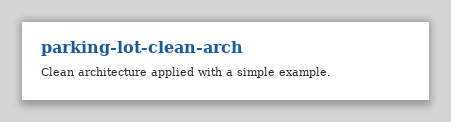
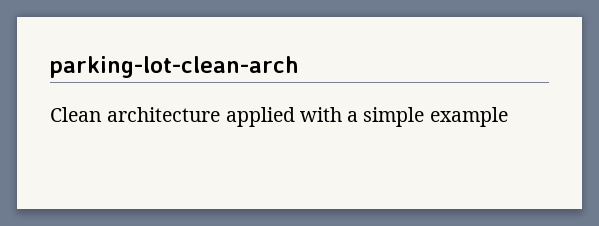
[279,67,331,78] example. -> [429,107,508,127] example

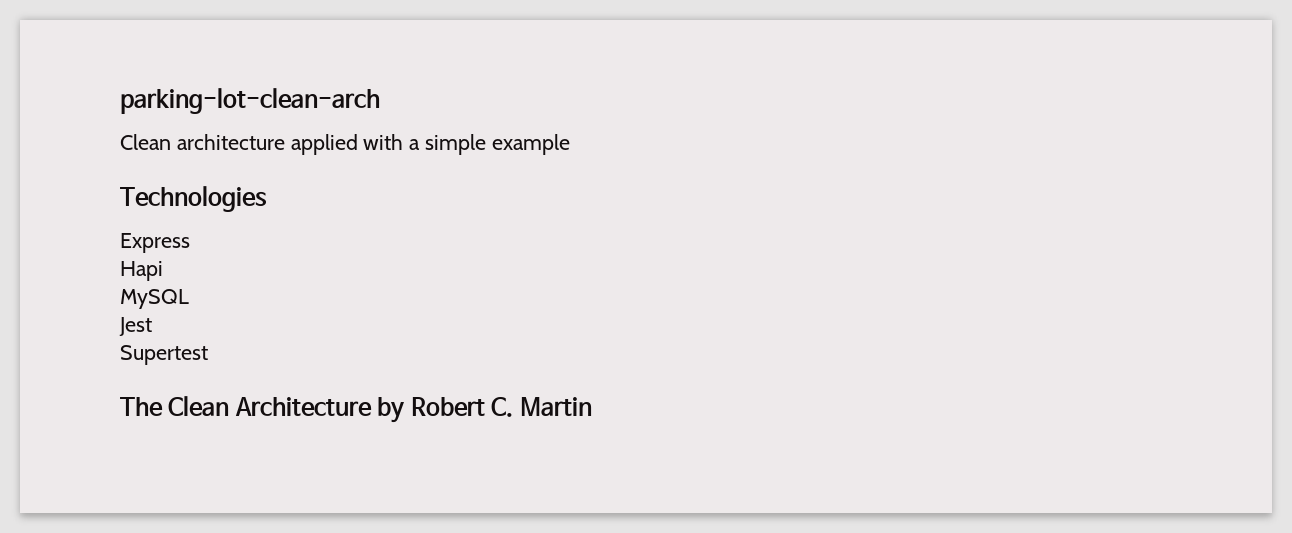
(508, 117) none -> [120,186,267,212] [120,233,190,253] [120,261,163,281] [120,289,189,309] [119,317,152,336] [120,345,208,365] [120,396,592,423] // Technologies // Express // Hapi // MySQL // Jest // Supertest // The Clean Architecture by Robert C. Martin

